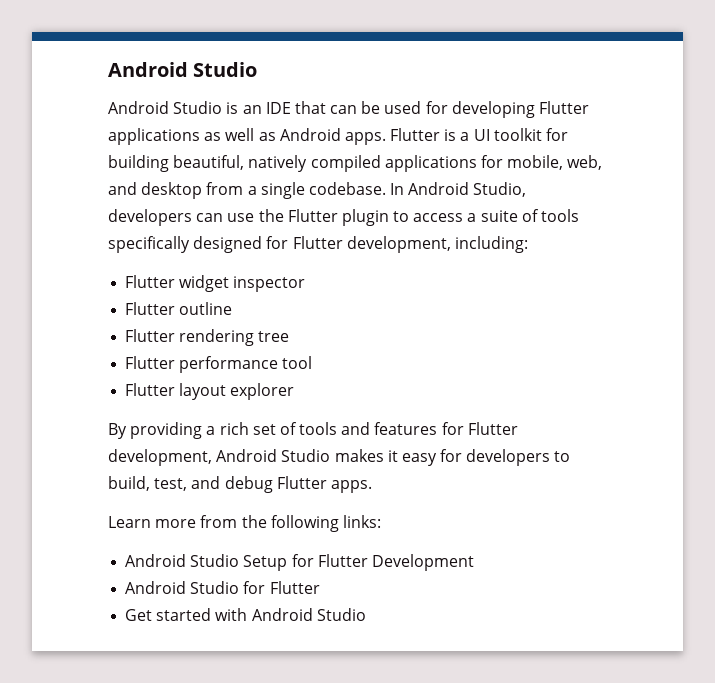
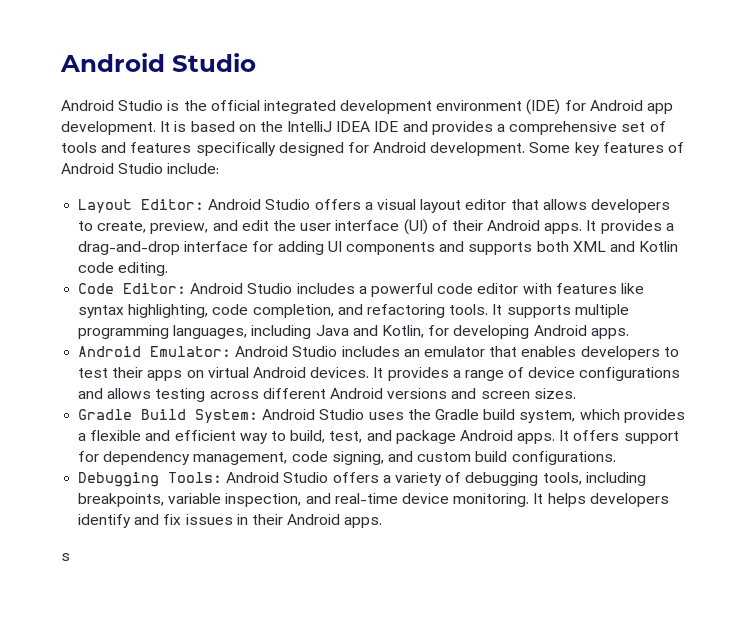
[242,101,590,118] [108,128,569,145] [108,155,603,172] [108,182,527,199] [108,209,580,226] [108,236,528,253] [125,275,306,292] [125,302,233,315] [125,329,290,346] [125,356,313,373] [125,383,295,400] [108,422,249,439] an IDE that can be used for developing Flutter applications as well as Android apps. Flutter is a UI toolkit for building beautiful, natively compiled applications for mobile, web, and desktop from a single codebase. In Android Studio, developers can use the Flutter plugin to access a suite of tools specifically designed for Flutter development, including: // Flutter widget inspector // Flutter outline // Flutter rendering tree // Flutter performance tool // Flutter layout explorer // By providing a rich -> [183,99,674,115] [61,121,618,135] the official integrated development environment (IDE) for Android app development. It is based on the IntelliJ IDEA IDE and provides a comprehensive
[441,422,518,435] [108,449,571,466] [108,476,372,493] [108,515,381,532] [125,554,474,571] [125,581,320,594] [125,608,366,621] for Flutter development, Android Studio makes it easy for developers to build, test, and debug Flutter apps. // Learn more from the following links: // Android Studio Setup for Flutter Development // Android Studio for Flutter // Get started with Android Studio -> [195,142,685,156] [61,163,220,174] [78,199,670,213] [78,219,674,235] [78,241,679,255] [78,262,169,276] [78,283,644,297] [78,304,629,318] [78,325,629,339] [78,346,679,360] [78,367,681,381] [78,388,576,402] [78,409,685,423] [78,430,679,444] [78,451,616,465] [78,472,646,487] [78,493,669,507] [78,514,383,528] [61,553,70,561] specifically designed for Android development. Some key features of Android Studio include: // Layout Editor: Android Studio offers a visual layout editor that allows developers to create, preview, and edit the user interface (UI) of their Android apps. It provides a drag-and-drop interface for adding UI components and supports both XML and Kotlin code editing. // Code Editor: Android Studio includes a powerful code editor with features like syntax highlighting, code completion, and refactoring tools. It supports multiple programming languages, including Java and Kotlin, for developing Android apps. // Android Emulator: Android Studio includes an emulator that enables developers to test their apps on virtual Android devices. It provides a range of device configurations and allows testing across different Android versions and screen sizes. // Gradle Build System: Android Studio uses the Gradle build system, which provides a flexible and efficient way to build, test, and package Android apps. It offers support for dependency management, code signing, and custom build configurations. // Debugging Tools: Android Studio offers a variety of debugging tools, including breakpoints, variable inspection, and real-time device monitoring. It helps developers identify and fix issues in their Android apps. // s

